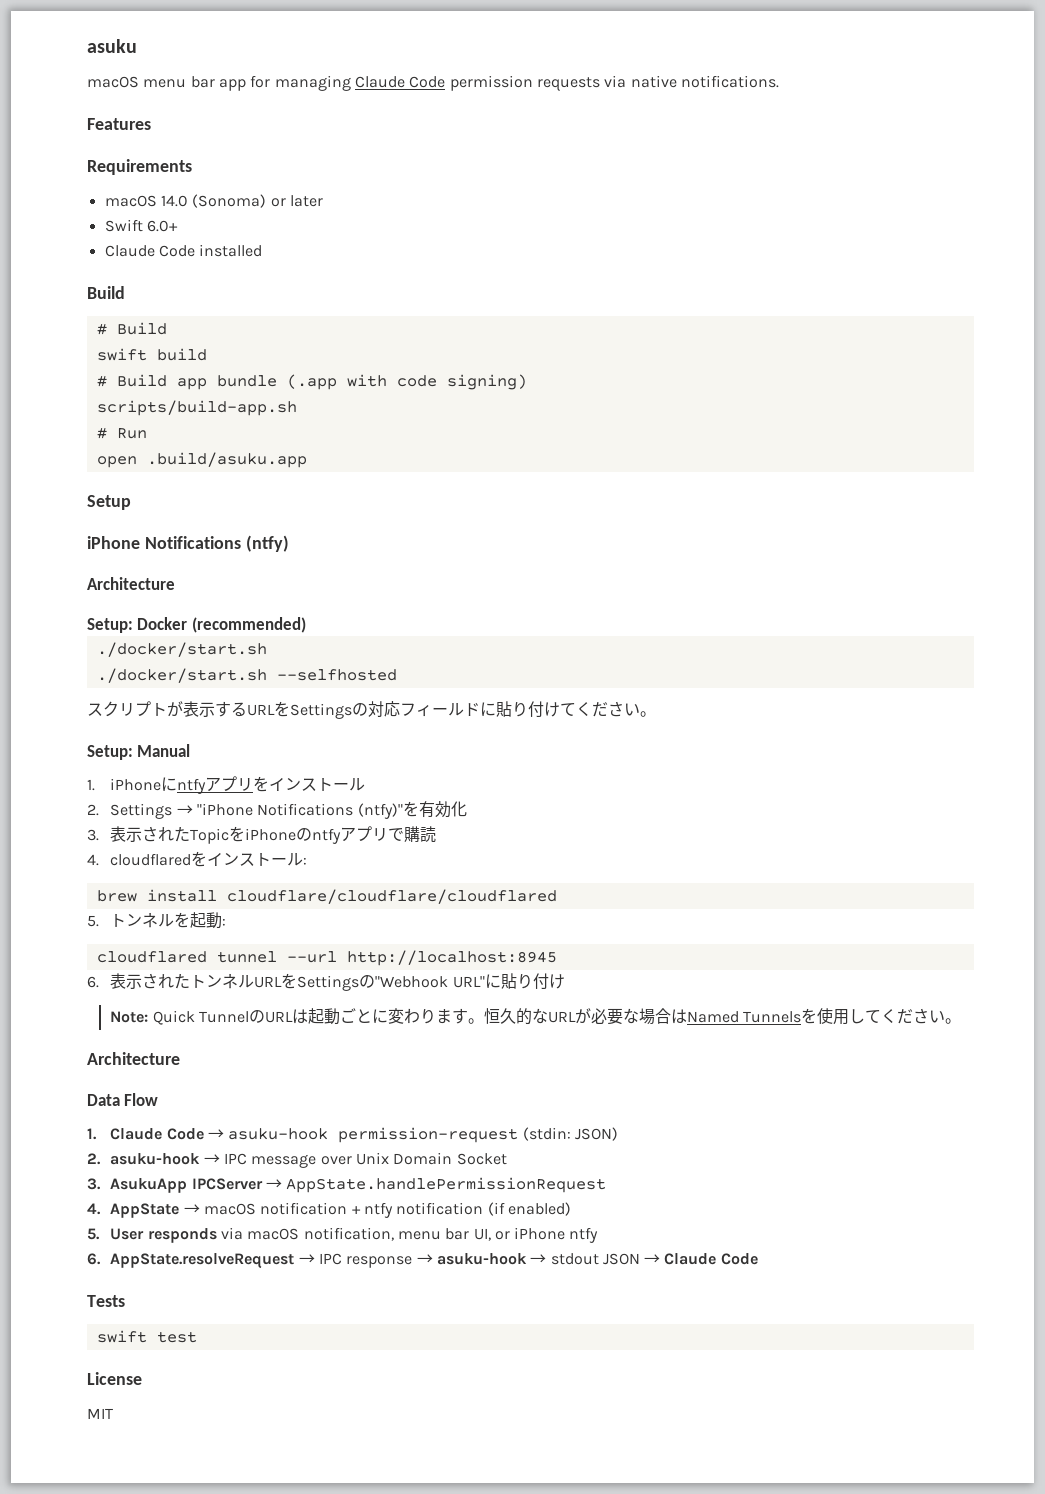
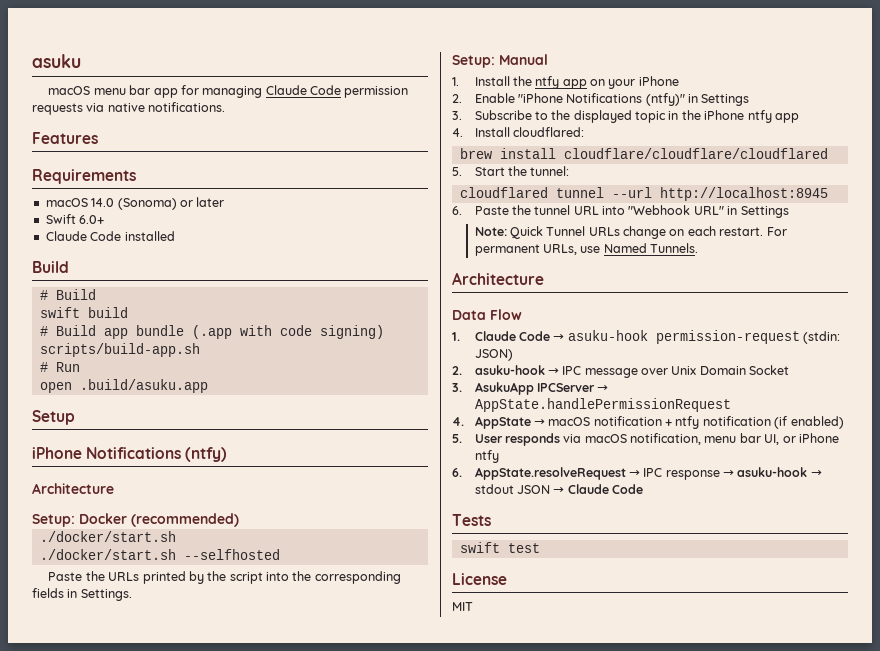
[87,701,656,719] [87,744,191,760] [87,776,366,794] [87,803,193,819] スクリプトが表示するURLをSettingsの対応フィールドに貼り付けてください。 // Setup: Manual // 1. iPhoneにntfyアプリをインストール // 2. Settings → -> [48,571,401,584] [32,588,132,601] [452,54,548,68] [452,76,679,89] [452,93,515,103] Paste the URLs printed by the script into the corresponding fields in Settings. // Setup: Manual // 1. Install the ntfy app on your iPhone // 2. Enable
[402,801,467,818] [87,826,437,844] [87,851,308,867] を有効化 // 3.表示されたTopicをiPhoneのntfyアプリで購読 // 4. cloudflaredをインストール: -> [688,94,750,106] [452,110,799,123] [452,127,584,137] in Settings // 3. Subscribe to the displayed topic in the iPhone ntfy app // 4. Install cloudflared:
[110,912,227,929] トンネルを起動: -> [474,166,570,176] Start the tunnel:
[110,973,565,991] [110,1008,962,1025] 表示されたトンネルURLをSettingsの"Webhook URL"に貼り付け // Note: Quick TunnelのURLは起動ごとに変わります。恒久的なURLが必要な場合はNamed Tunnelsを使用してください。 -> [474,205,789,218] [474,226,787,239] [474,243,699,256] Paste the tunnel URL into "Webhook URL" in Settings // Note: Quick Tunnel URLs change on each restart. For permanent URLs, use Named Tunnels.

